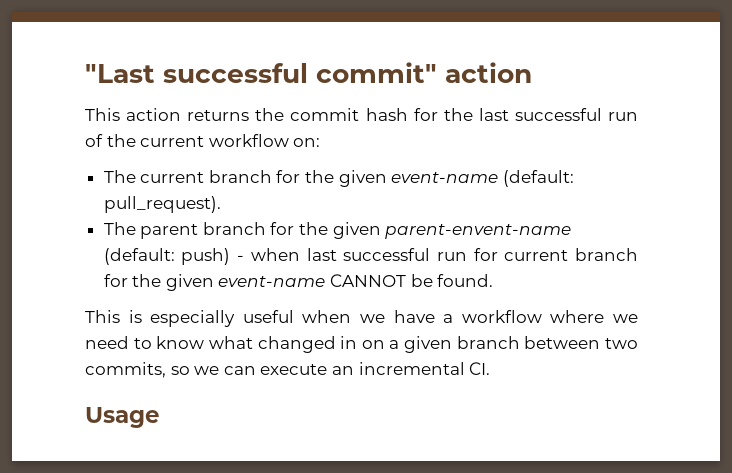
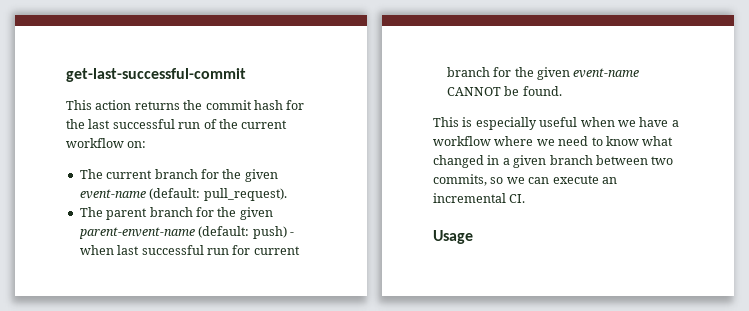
[85,62,532,83] "Last successful commit" action -> [66,68,246,82] get-last-successful-commit
[361,340,385,349] on -> (500, 160) none

